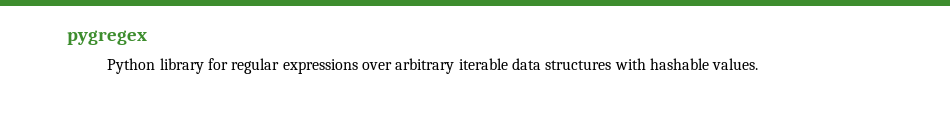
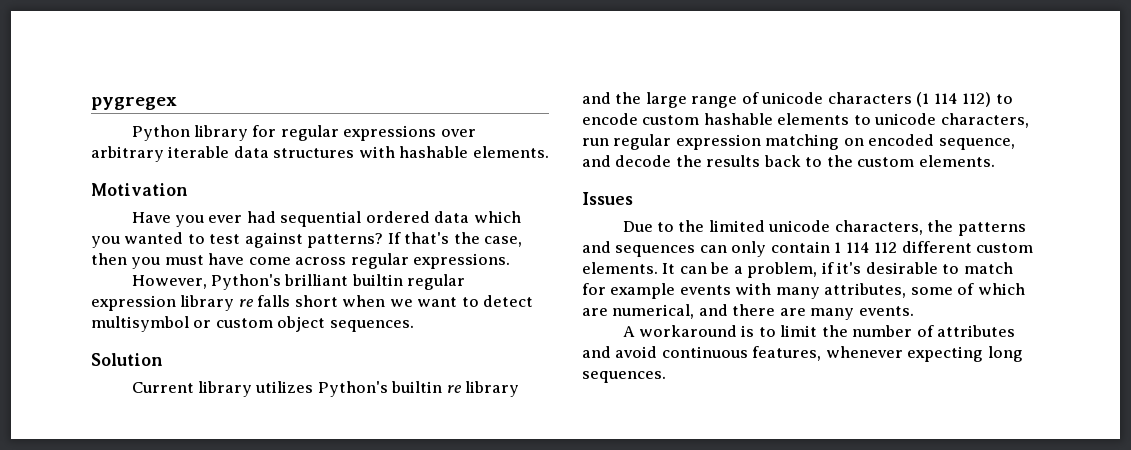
[712,58,759,70] values. -> [472,146,549,158] [91,183,188,196] [131,211,521,227] [91,232,523,248] [91,253,511,269] [131,274,466,290] [91,295,534,311] [91,316,414,332] [91,353,163,366] [131,381,520,397] [582,92,1013,108] [582,113,1029,128] [582,134,1015,150] [582,155,995,167] [582,192,633,205] [622,220,1026,236] [582,241,1034,257] [582,262,1013,278] [582,283,1025,299] [582,304,914,320] [622,325,1016,337] [582,346,1023,362] [582,371,666,383] elements. // Motivation // Have you ever had sequential ordered data which you wanted to test against patterns? If that's the case, then you must have come across regular expressions. // However, Python's brilliant builtin regular expression library re falls short when we want to detect multisymbol or custom object sequences. // Solution // Current library utilizes Python's builtin re library and the large range of unicode characters (1 114 112) to encode custom hashable elements to unicode characters, run regular expression matching on encoded sequence, and decode the results back to the custom elements. // Issues // Due to the limited unicode characters, the patterns and sequences can only contain 1 114 112 different custom elements. It can be a problem, if it's desirable to match for example events with many attributes, some of which are numerical, and there are many events. // A workaround is to limit the number of attributes and avoid continuous features, whenever expecting long sequences.

